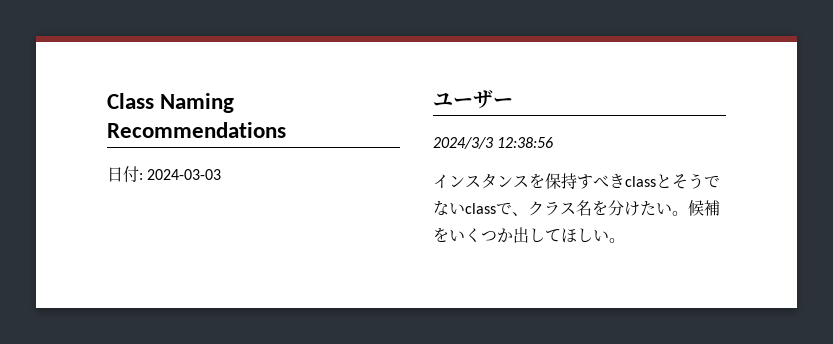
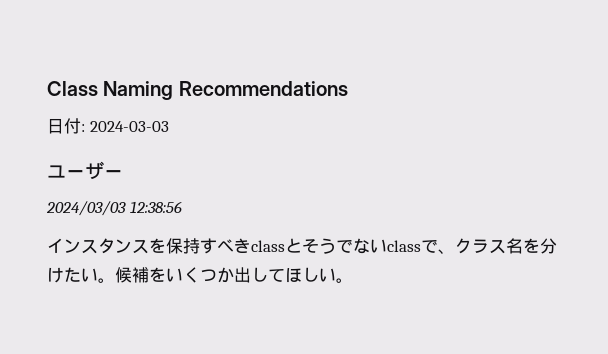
[433,137,493,149] 2024/3/3 -> [46,201,126,216] 2024/03/03

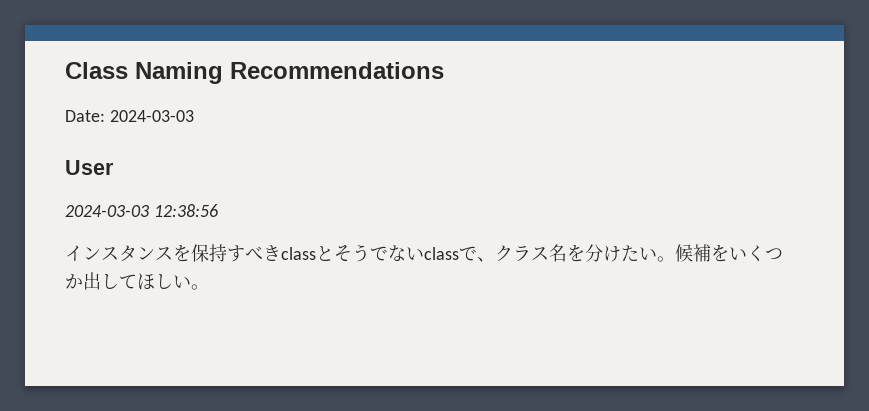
[47,118,85,134] 日付: -> [65,110,105,122] Date:
[47,161,123,180] [46,201,126,216] ユーザー // 2024/03/03 -> [65,160,114,175] [65,205,149,217] User // 2024-03-03

